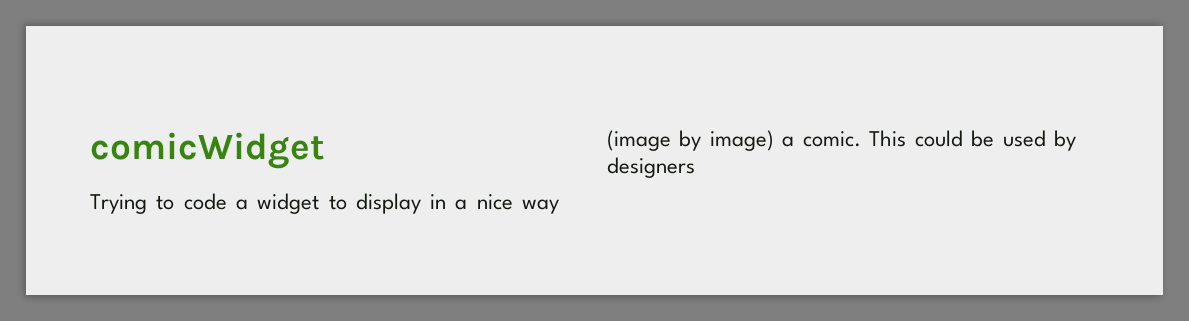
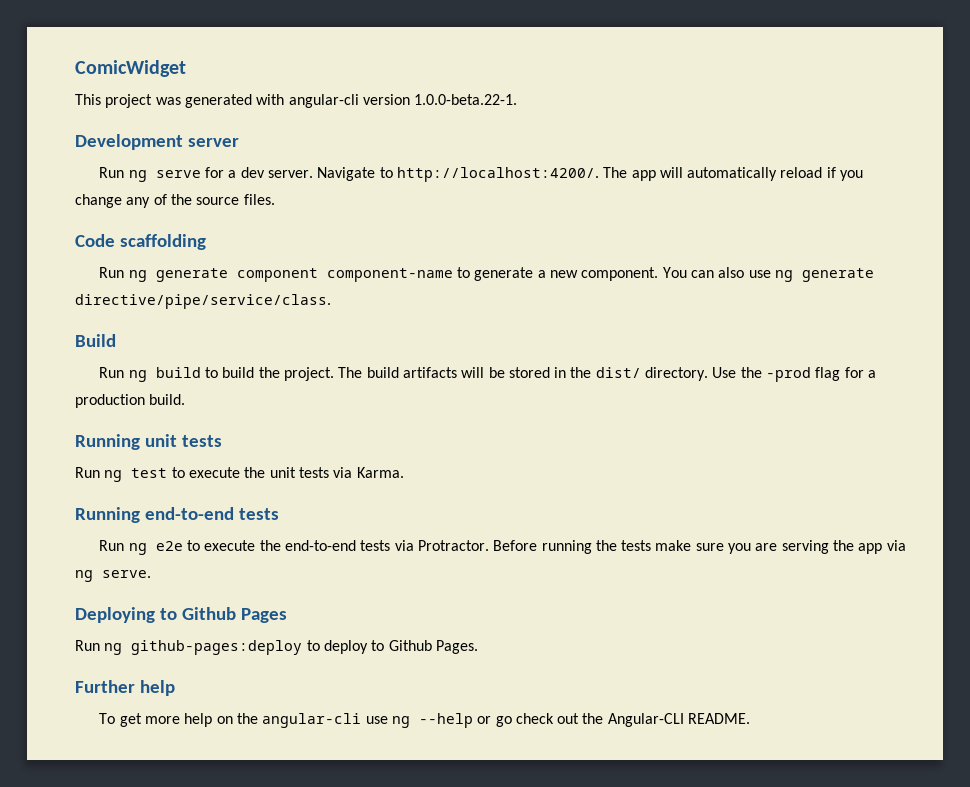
[90,132,325,169] [90,193,559,214] [607,130,1076,151] [607,157,695,178] comicWidget // Trying to code a widget to display in a nice way (image by image) a comic. This could be used by designers -> [75,60,186,77] [75,94,518,108] [75,134,239,150] [99,167,864,182] [75,194,275,208] [75,234,206,250] [99,267,874,282] [75,294,331,309] [75,334,116,347] [99,367,877,382] [75,394,186,408] [75,434,222,450] [75,467,404,482] [75,507,279,523] [99,540,906,555] [75,570,151,582] [75,607,287,623] [75,640,478,655] [75,680,175,696] [99,713,751,728] ComicWidget // This project was generated with angular-cli version 1.0.0-beta.22-1. // Development server // Run ng serve for a dev server. Navigate to http://localhost:4200/. The app will automatically reload if you change any of the source files. // Code scaffolding // Run ng generate component component-name to generate a new component. You can also use ng generate directive/pipe/service/class. // Build // Run ng build to build the project. The build artifacts will be stored in the dist/ directory. Use the -prod flag for a production build. // Running unit tests // Run ng test to execute the unit tests via Karma. // Running end-to-end tests // Run ng e2e to execute the end-to-end tests via Protractor. Before running the tests make sure you are serving the app via ng serve. // Deploying to Github Pages // Run ng github-pages:deploy to deploy to Github Pages. // Further help // To get more help on the angular-cli use ng --help or go check out the Angular-CLI README.

